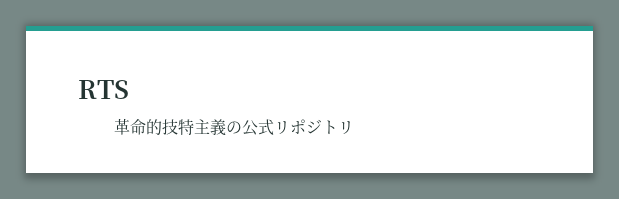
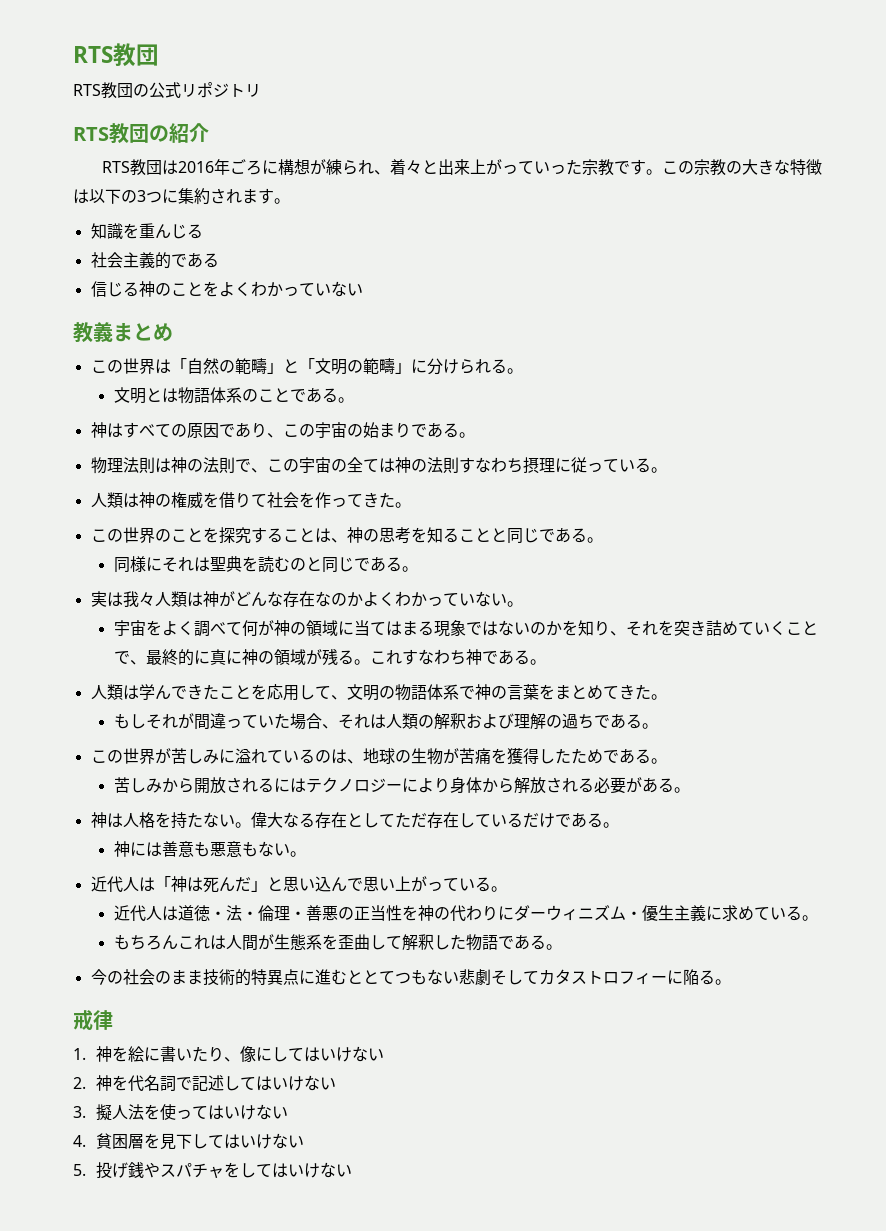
[78,80,129,99] [114,118,227,136] RTS // 革命的技特主義 -> [73,43,159,67] [73,82,133,99] RTS教団 // RTS教団
(355, 127) none -> [73,123,209,144] [102,159,823,176] [73,188,290,205] [90,223,203,240] [90,252,219,269] [90,281,363,297] [73,322,173,343] [90,358,523,375] [113,387,354,404] [90,422,475,438] [90,457,667,474] [90,492,411,508] [90,527,603,544] [113,556,418,573] [90,591,523,607] [113,620,818,637] [113,649,546,666] [90,684,667,701] [113,713,658,730] [90,748,667,765] [113,777,690,794] [90,812,619,829] [113,841,306,857] [90,876,507,893] [113,905,818,922] [113,934,562,951] [90,969,731,986] [73,1010,113,1030] [73,1046,385,1062] [73,1075,337,1092] [73,1104,289,1121] [73,1133,305,1150] [73,1162,353,1179] // RTS教団の紹介 // RTS教団は2016年ごろに構想が練られ、着々と出来上がっていった宗教です。この宗教の大きな特徴は以下の3つに集約されます。 // 知識を重んじる // 社会主義的である // 信じる神のことをよくわかっていない // 教義まとめ // この世界は「自然の範疇」と「文明の範疇」に分けられる。 // 文明とは物語体系のことである。 // 神はすべての原因であり、この宇宙の始まりである。 // 物理法則は神の法則で、この宇宙の全ては神の法則すなわち摂理に従っている。 // 人類は神の権威を借りて社会を作ってきた。 // この世界のことを探究することは、神の思考を知ることと同じである。 // 同様にそれは聖典を読むのと同じである。 // 実は我々人類は神がどんな存在なのかよくわかっていない。 // 宇宙をよく調べて何が神の領域に当てはまる現象ではないのかを知り、それを突き詰めていくことで、最終的に真に神の領域が残る。これすなわち神である。 // 人類は学んできたことを応用して、文明の物語体系で神の言葉をまとめてきた。 // もしそれが間違っていた場合、それは人類の解釈および理解の過ちである。 // この世界が苦しみに溢れているのは、地球の生物が苦痛を獲得したためである。 // 苦しみから開放されるにはテクノロジーにより身体から解放される必要がある。 // 神は人格を持たない。偉大なる存在としてただ存在しているだけである。 // 神には善意も悪意もない。 // 近代人は「神は死んだ」と思い込んで思い上がっている。 // 近代人は道徳・法・倫理・善悪の正当性を神の代わりにダーウィニズム・優生主義に求めている。 // もちろんこれは人間が生態系を歪曲して解釈した物語である。 // 今の社会のまま技術的特異点に進むととてつもない悲劇そしてカタストロフィーに陥る。 // 戒律 // 1.神を絵に書いたり、像にしてはいけない // 2.神を代名詞で記述してはいけない // 3.擬人法を使ってはいけない // 4.貧困層を見下してはいけない // 5.投げ銭やスパチャをしてはいけない

